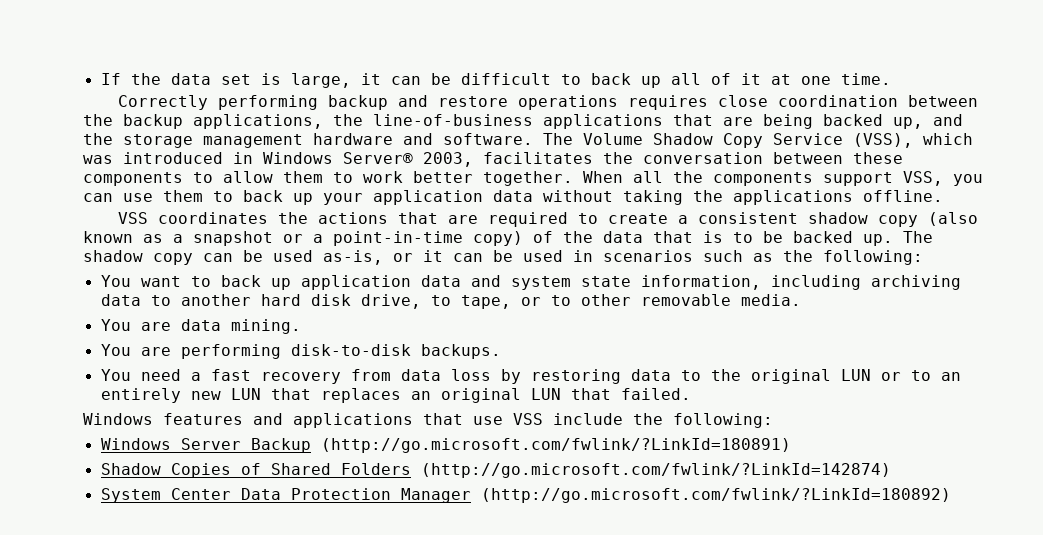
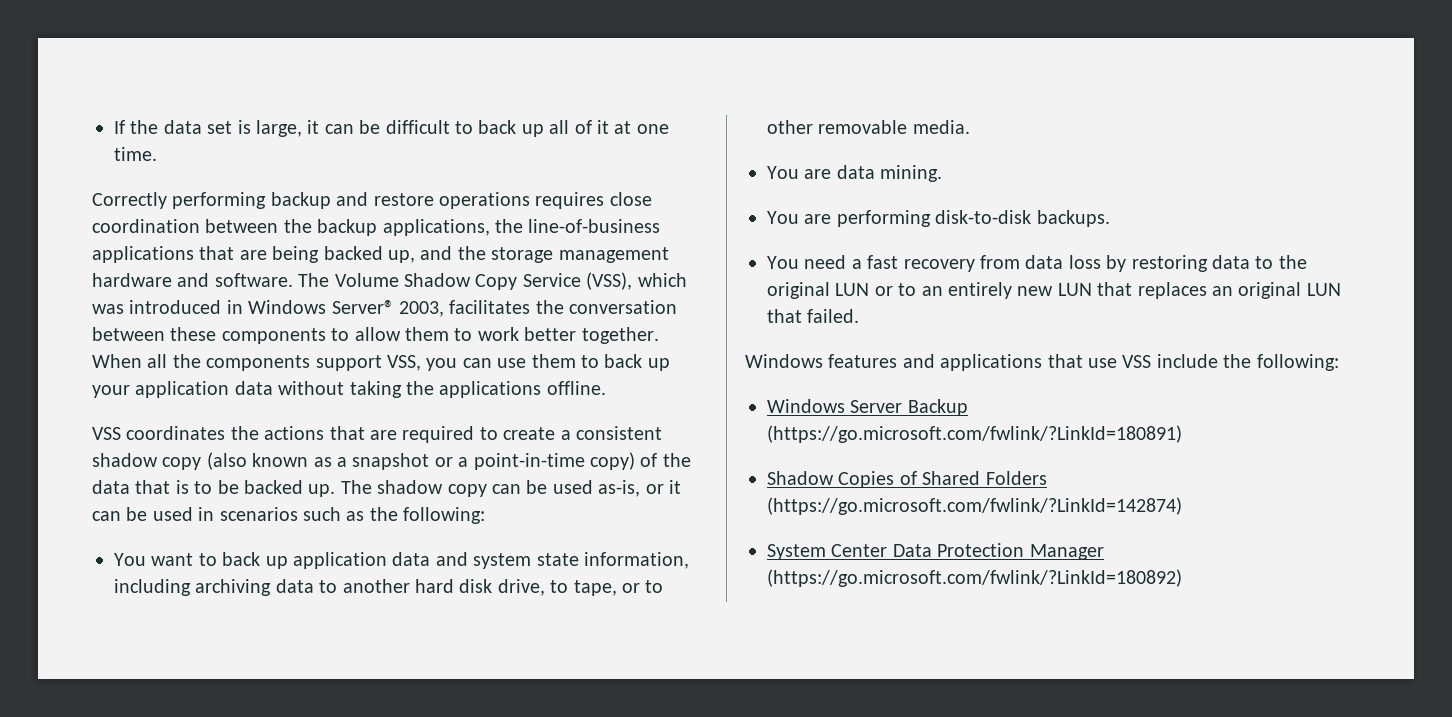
[320,438,791,453] (http://go.microsoft.com/fwlink/?LinkId=180891) -> [767,425,1182,443] (https://go.microsoft.com/fwlink/?LinkId=180891)
[420,463,891,478] (http://go.microsoft.com/fwlink/?LinkId=142874) -> [767,497,1182,515] (https://go.microsoft.com/fwlink/?LinkId=142874)
[480,488,951,503] (http://go.microsoft.com/fwlink/?LinkId=180892) -> [767,569,1182,587] (https://go.microsoft.com/fwlink/?LinkId=180892)

